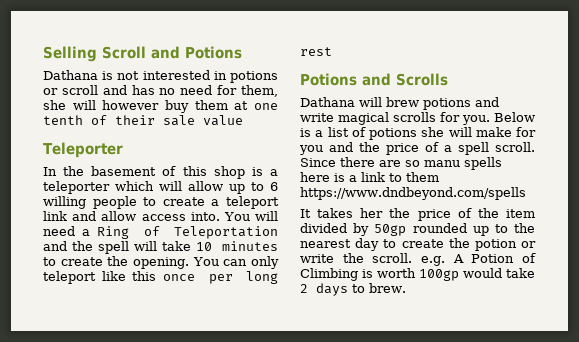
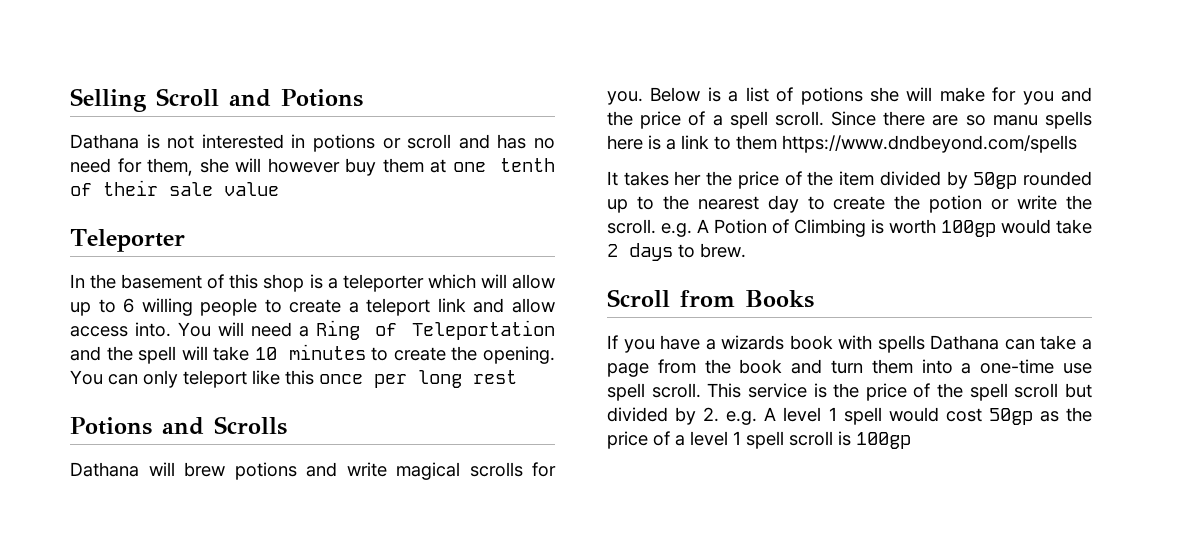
(406, 288) none -> [607,289,814,308] [607,335,1092,353] [607,359,1092,377] [607,383,1092,401] [607,407,1092,425] [607,431,911,449] // Scroll from Books // If you have a wizards book with spells Dathana can take a page from the book and turn them into a one-time use spell scroll. This service is the price of the spell scroll but divided by 2. e.g. A level 1 spell would cost 50gp as the price of a level 1 spell scroll is 100gp

